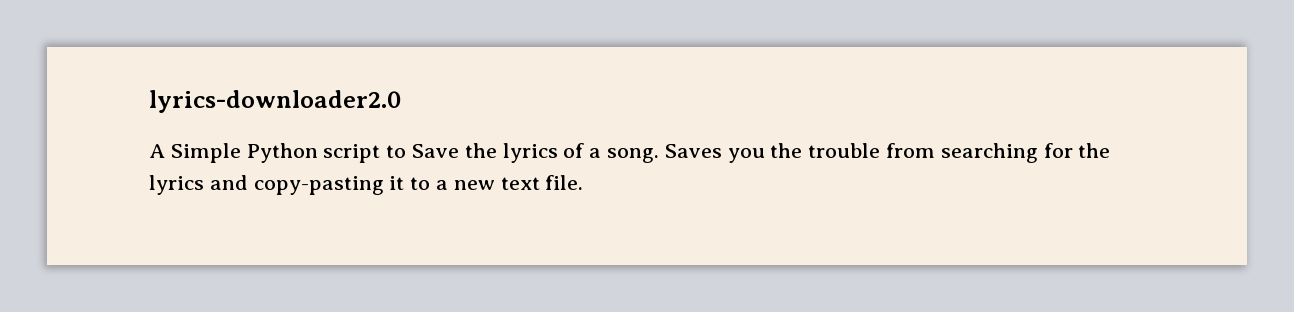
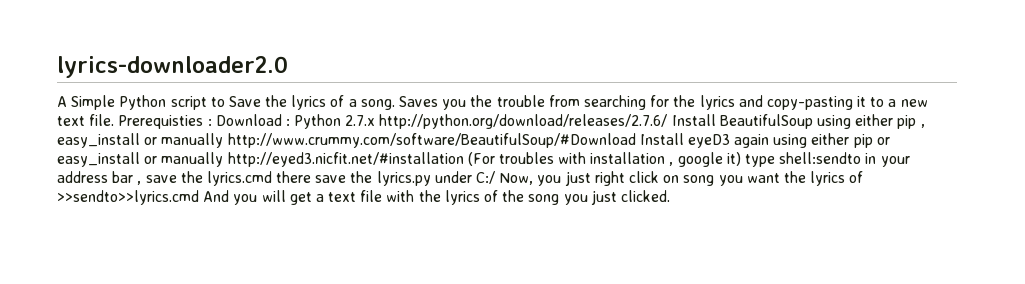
(584, 182) none -> [118,114,925,129] [57,133,890,148] [57,152,910,167] [57,171,864,186] [57,190,670,205] Prerequisties : Download : Python 2.7.x http://python.org/download/releases/2.7.6/ Install BeautifulSoup using either pip , easy_install or manually http://www.crummy.com/software/BeautifulSoup/#Download Install eyeD3 again using either pip or easy_install or manually http://eyed3.nicfit.net/#installation (For troubles with installation , google it) type shell:sendto in your address bar , save the lyrics.cmd there save the lyrics.py under C:/ Now, you just right click on song you want the lyrics of >>sendto>>lyrics.cmd And you will get a text file with the lyrics of the song you just clicked.

